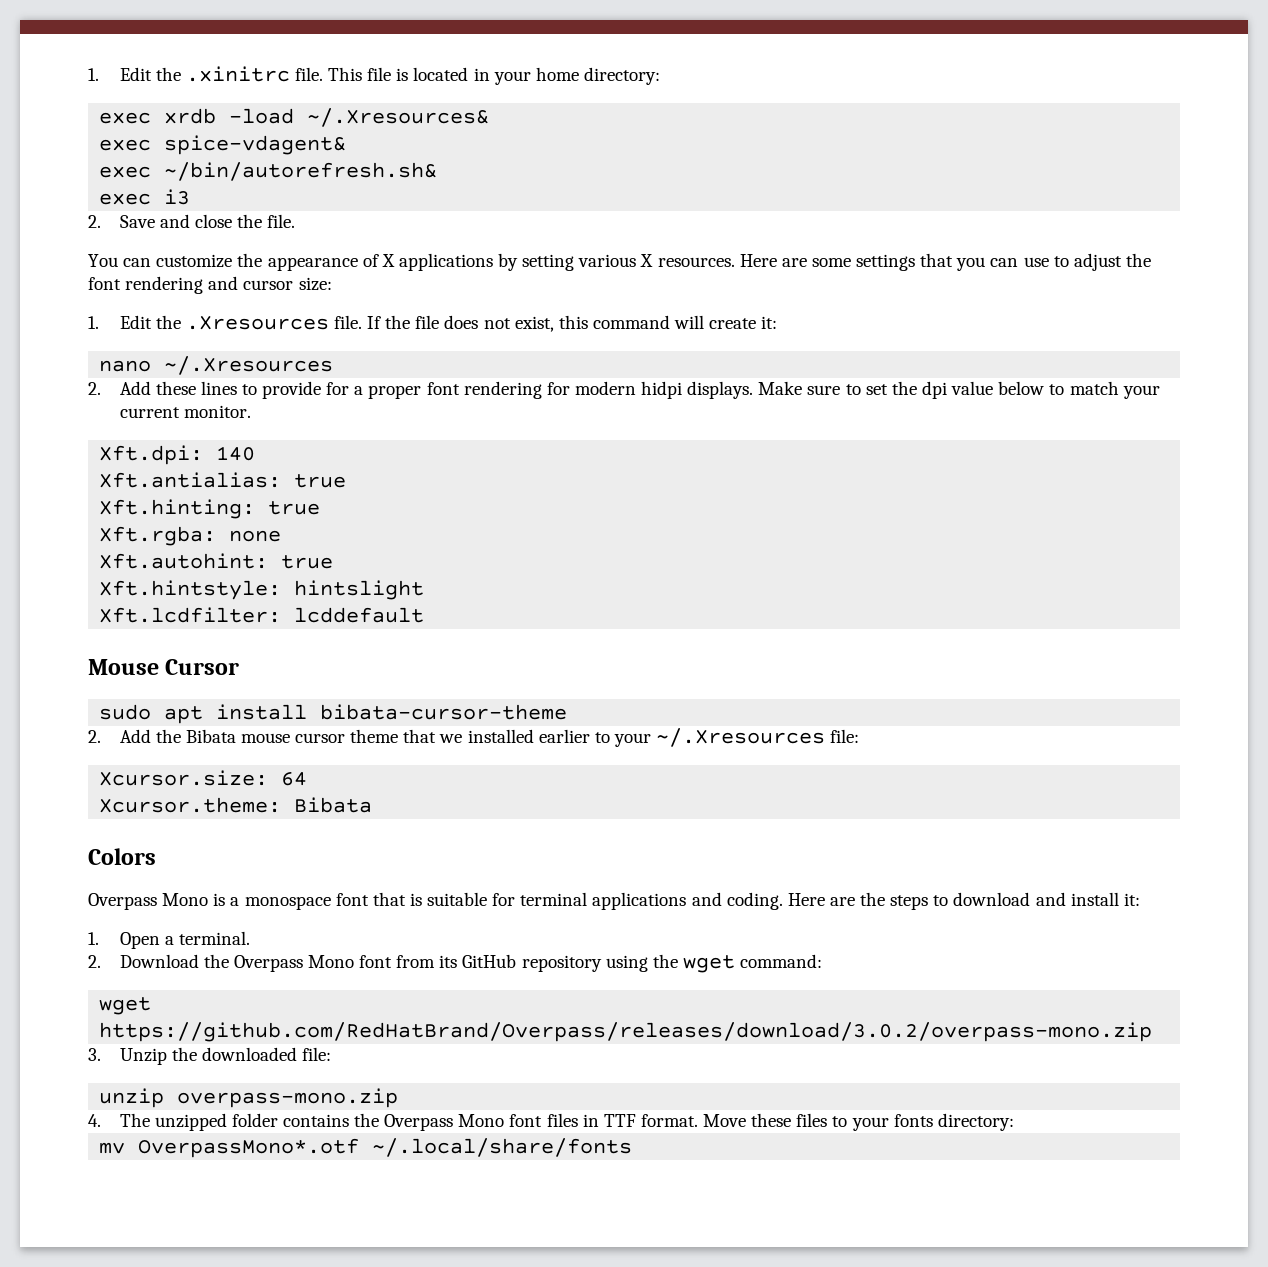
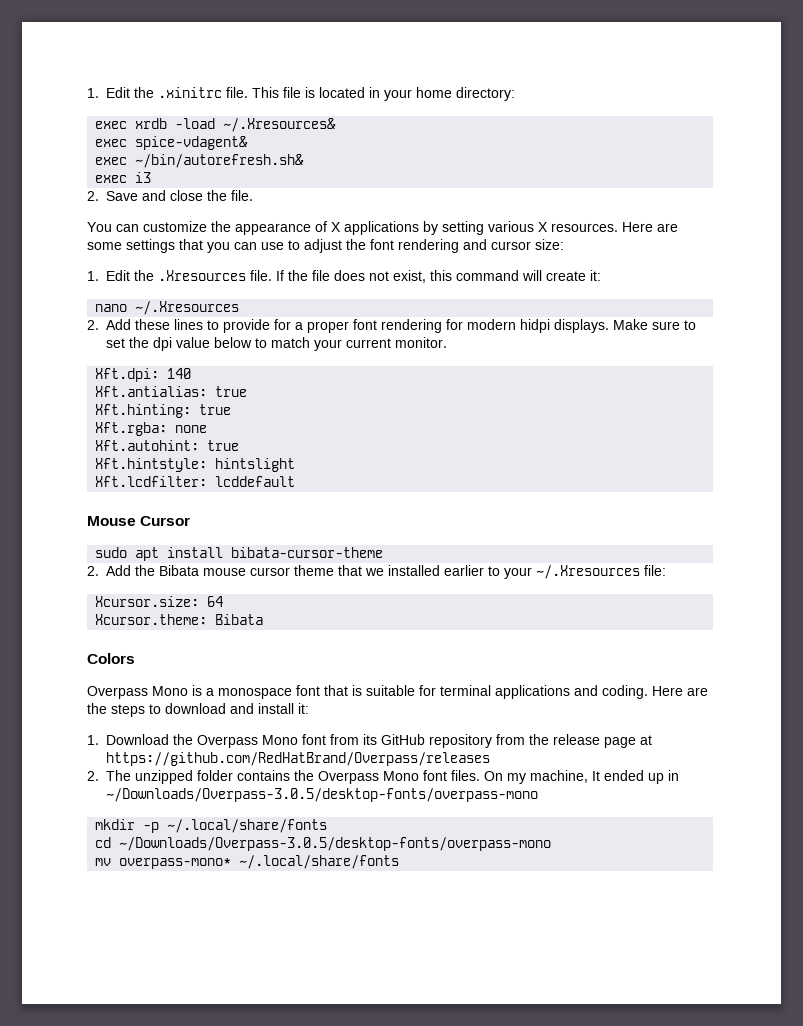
[119,931,250,949] [88,955,101,968] Open a terminal. // 2. -> (99, 740) none
[605,954,823,973] [99,997,152,1015] [99,1022,1153,1042] [88,1047,331,1065] [99,1088,399,1108] [88,1114,101,1127] using the wget command: // wget https://github.com/RedHatBrand/Overpass/releases/download/3.0.2/overpass-mono.zip // 3. Unzip the downloaded file: // unzip overpass-mono.zip // 4. -> [496,734,652,748] [106,752,490,766] [87,771,99,781] from the release page at https://github.com/RedHatBrand/Overpass/releases // 2.
[546,1113,1014,1131] files in TTF format. Move these files to your fonts directory: -> [451,770,679,784] [106,788,538,802] [95,819,328,833] [95,837,552,851] files. On my machine, It ended up in ~/Downloads/Overpass-3.0.5/desktop-fonts/overpass-mono // mkdir -p ~/.local/share/fonts // cd ~/Downloads/Overpass-3.0.5/desktop-fonts/overpass-mono
[138,1138,360,1158] OverpassMono*.otf -> [119,858,232,869] overpass-mono*

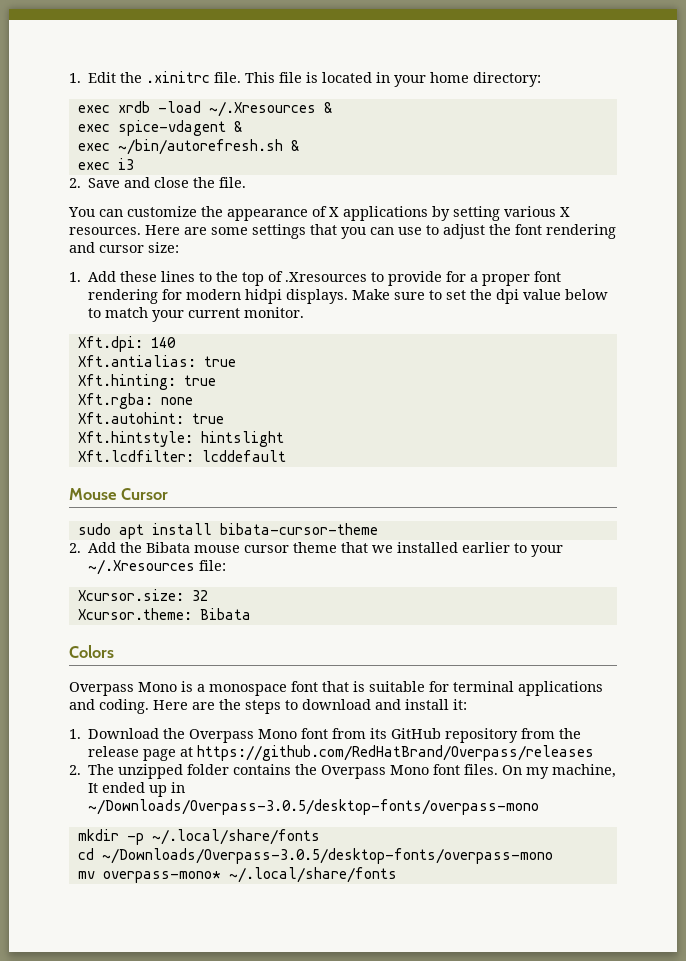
[223,118,337,132] [95,136,249,150] [95,154,305,168] ~/.Xresources& // exec spice-vdagent& // exec ~/bin/autorefresh.sh& -> [208,101,332,117] [77,120,242,136] [77,139,299,155] ~/.Xresources & // exec spice-vdagent & // exec ~/bin/autorefresh.sh &
[106,270,601,283] [95,301,240,315] [87,319,203,330] Edit the .Xresources file. If the file does not exist, this command will create it: // nano ~/.Xresources // 2. Add these lines -> [88,271,368,286] Add these lines to the top of .Xresources
[207,596,224,607] 64 -> [191,590,208,601] 32

